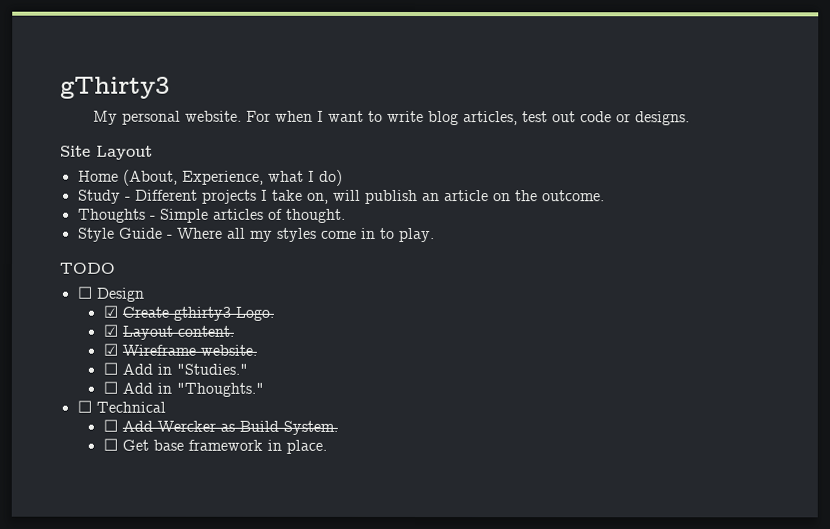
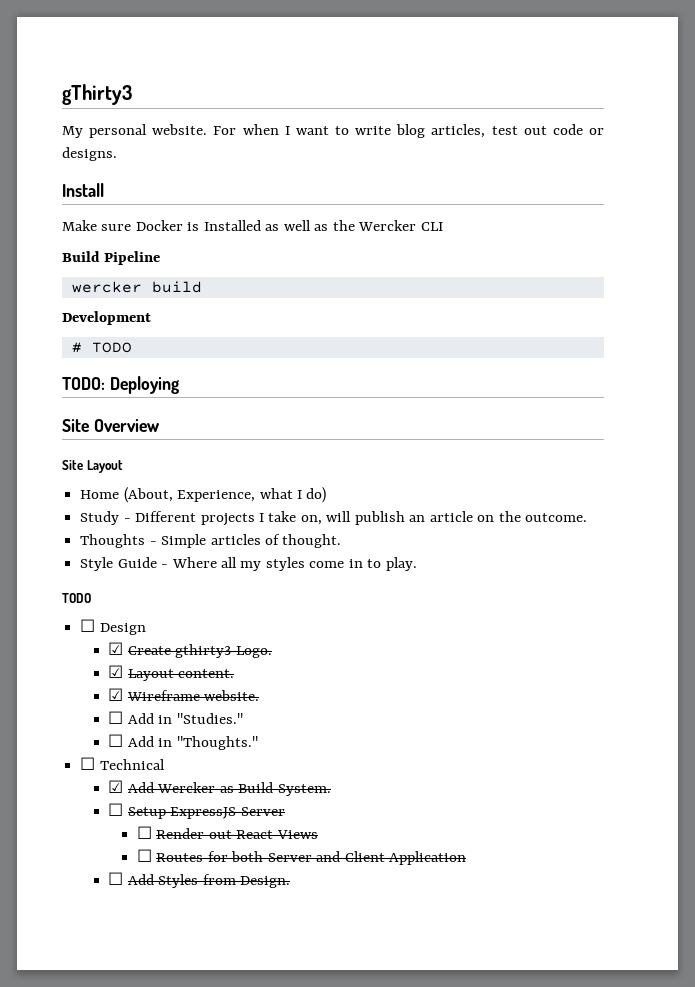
(691, 118) none -> [62,183,104,197] [62,220,443,231] [62,251,161,265] [71,281,202,293] [62,311,151,325] [71,342,132,353] [62,376,179,394] [62,419,159,432] // Install // Make sure Docker is Installed as well as the Wercker CLI // Build Pipeline // wercker build // Development // # TODO // TODO: Deploying // Site Overview
[102,419,118,432] ☐ -> [108,780,124,793] ☑
[121,439,327,454] Get base framework in place. -> [127,807,285,819] [136,826,318,839] [136,849,466,865] [108,872,291,888] Setup ExpressJS Server // ☐ Render out React Views // ☐ Routes for both Server and Client Application // ☐ Add Styles from Design.

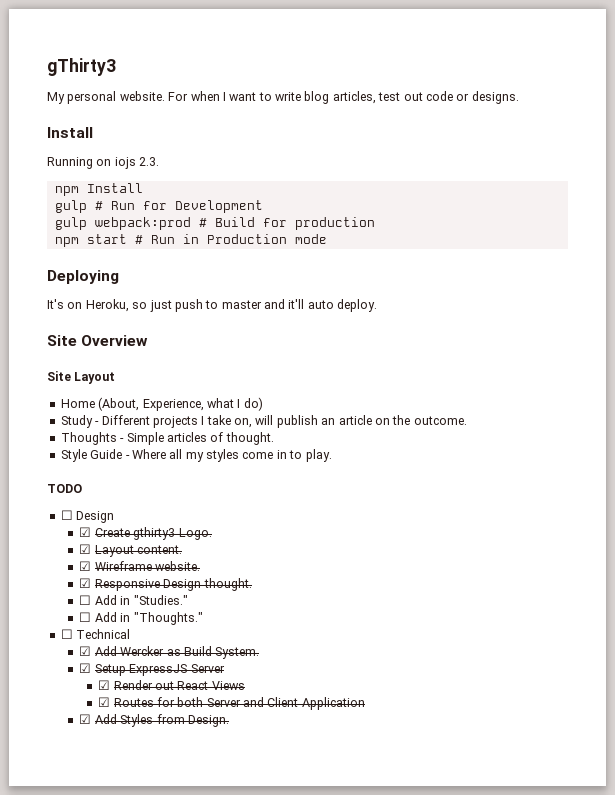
[62,220,443,231] [62,251,161,265] [71,281,202,293] [62,311,151,325] [71,342,132,353] [62,376,179,394] Make sure Docker is Installed as well as the Wercker CLI // Build Pipeline // wercker build // Development // # TODO // TODO: Deploying -> [47,157,160,169] [54,183,143,196] [54,200,263,213] [54,217,375,230] [54,234,327,247] [47,270,119,284] [47,299,378,312] Running on iojs 2.3. // npm Install // gulp # Run for Development // gulp webpack:prod # Build for production // npm start # Run in Production mode // Deploying // It's on Heroku, so just push to master and it'll auto deploy.
(260, 695) none -> [79,578,252,591] // ☑ Responsive Design thought.
[108,803,124,816] ☐ -> [79,663,92,673] ☑
[136,826,152,839] ☐ -> [98,680,111,690] ☑
[136,849,152,862] ☐ -> [98,697,111,707] ☑
[108,872,124,885] ☐ -> [79,714,92,724] ☑

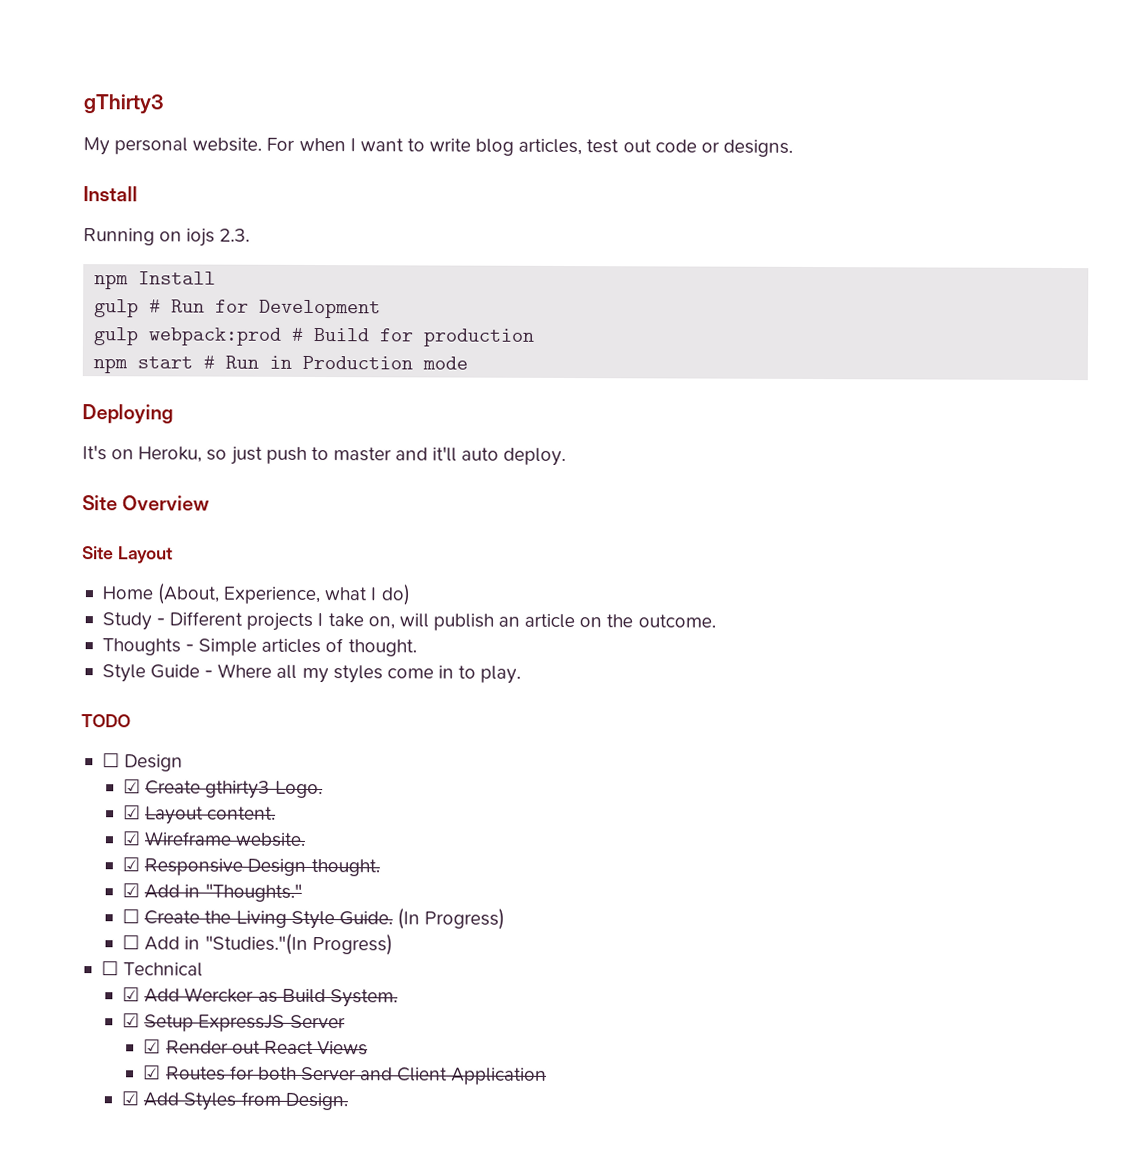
[79,595,188,605] [79,612,203,625] ☐ Add in "Studies." // ☐ Add in "Thoughts." -> [122,883,302,902] [122,908,506,930] [122,933,393,956] ☑ Add in "Thoughts." // ☐ Create the Living Style Guide. (In Progress) // ☐ Add in "Studies."(In Progress)

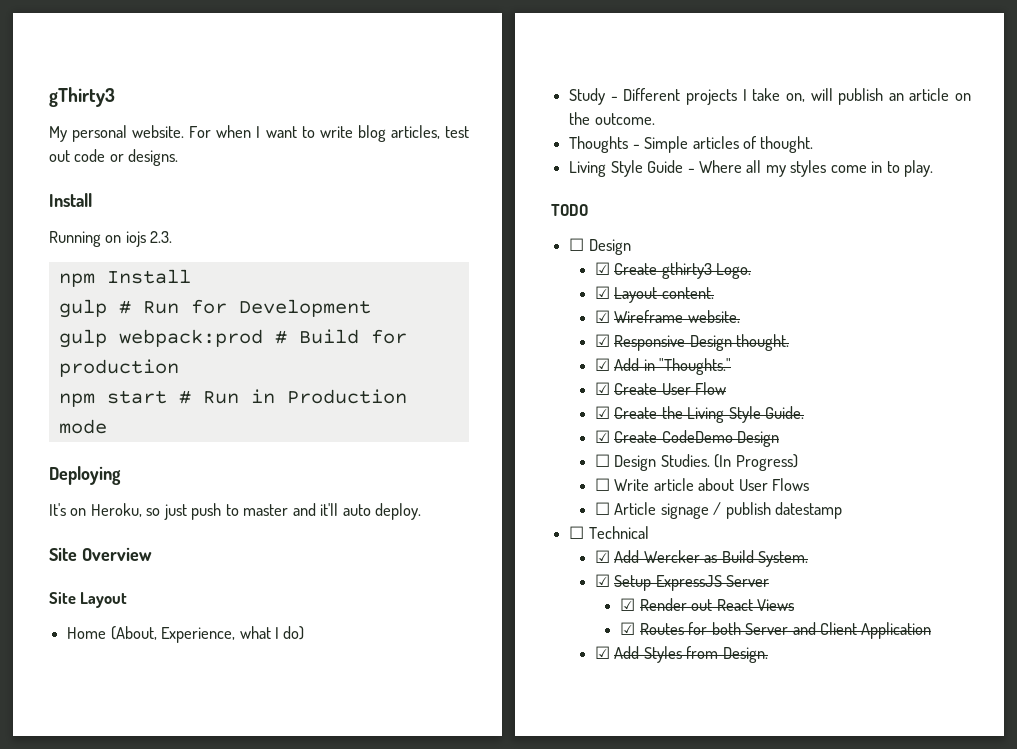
(417, 648) none -> [569,161,607,177] Living
[122,909,141,924] ☐ -> [594,382,727,395] [594,406,610,419] ☑ Create User Flow // ☑
[396,908,506,930] [122,933,393,956] (In Progress) // ☐ Add in "Studies."(In Progress) -> [594,430,780,447] [594,454,798,471] [594,478,809,491] [594,502,842,519] // ☑ Create CodeDemo Design // ☐ Design Studies. (In Progress) // ☐ Write article about User Flows // ☐ Article signage / publish datestamp

